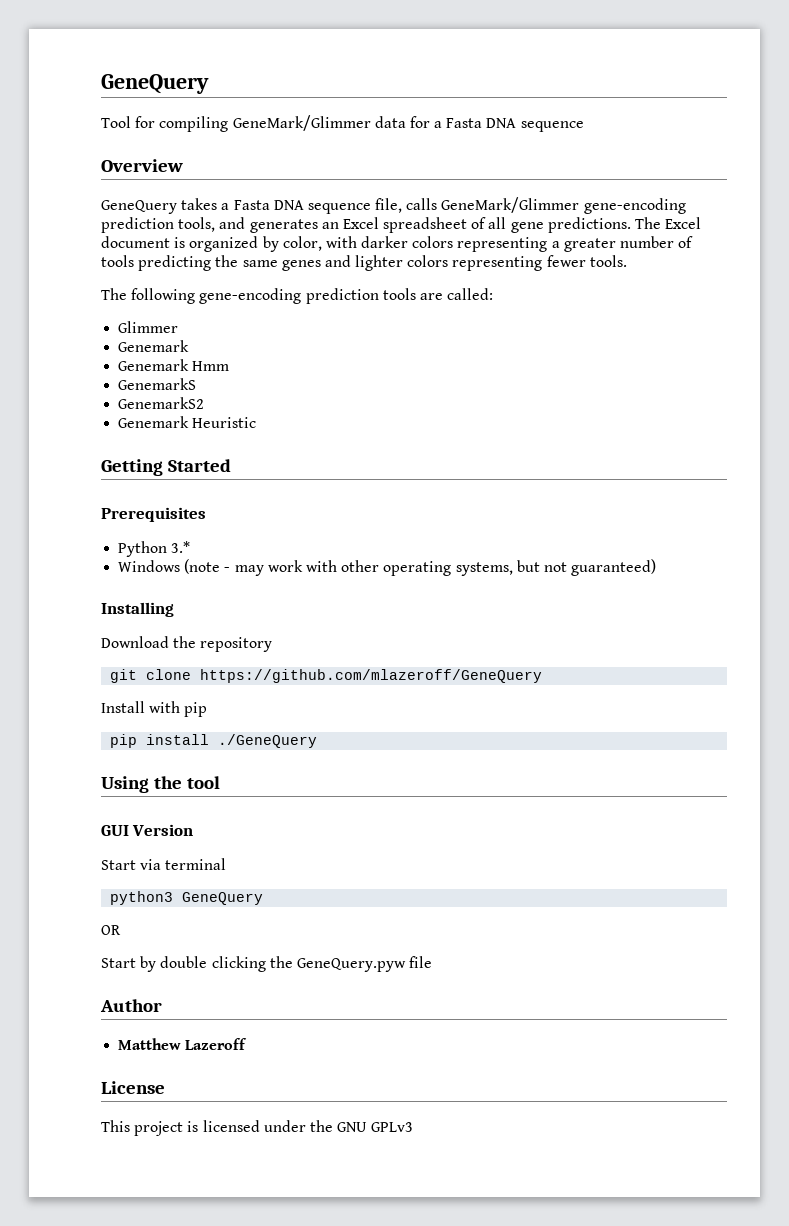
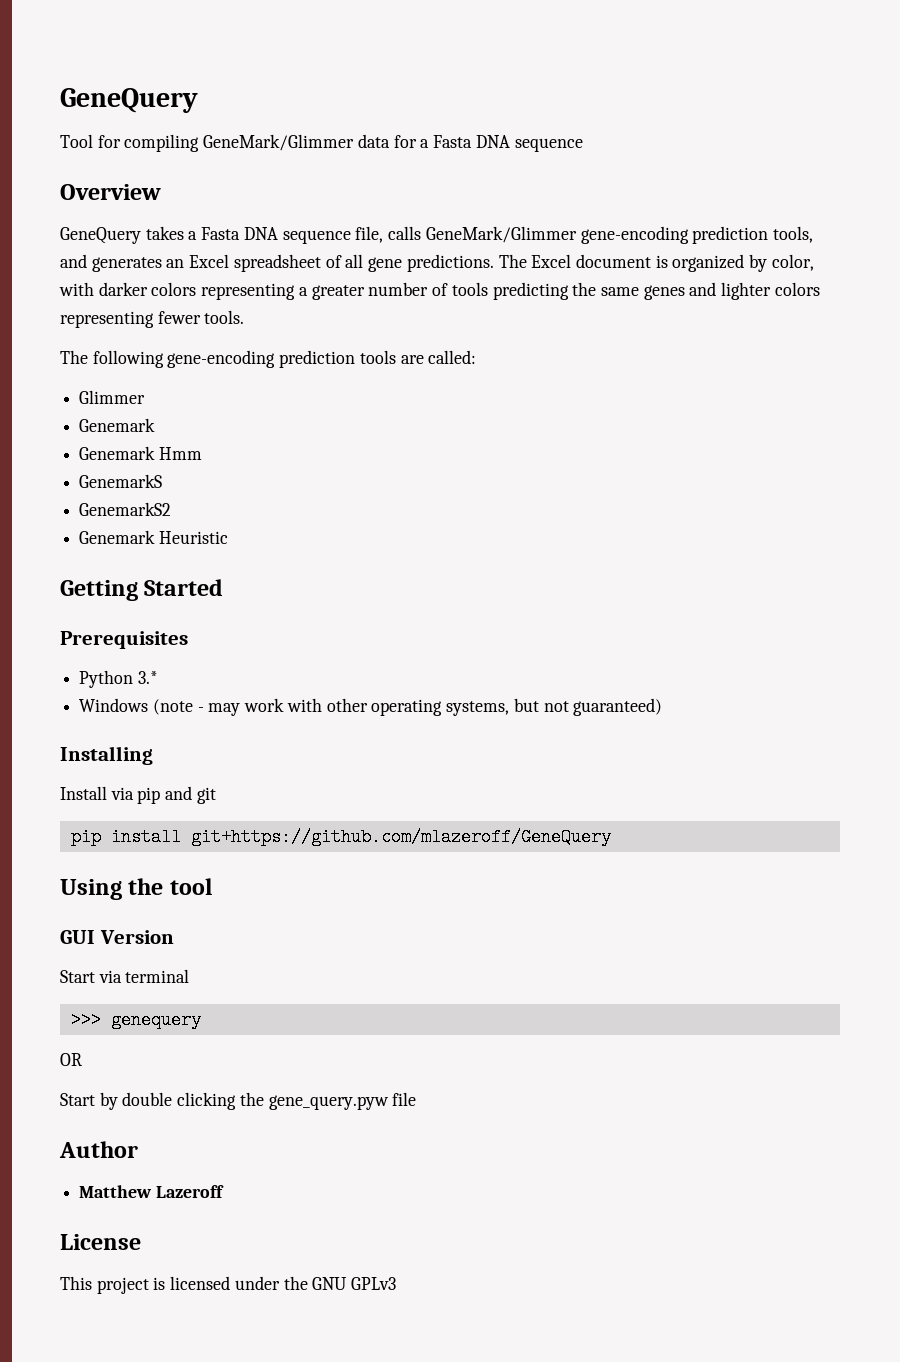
[101,636,273,652] [110,669,543,683] [101,701,208,717] Download the repository // git clone https://github.com/mlazeroff/GeneQuery // Install with pip -> [60,786,216,804] Install via pip and git
[218,734,318,748] ./GeneQuery -> [190,828,611,846] git+https://github.com/mlazeroff/GeneQuery
[110,891,264,905] python3 GeneQuery -> [70,1011,201,1029] >>> genequery
[296,958,406,972] GeneQuery.pyw -> [268,1095,389,1110] gene_query.pyw

